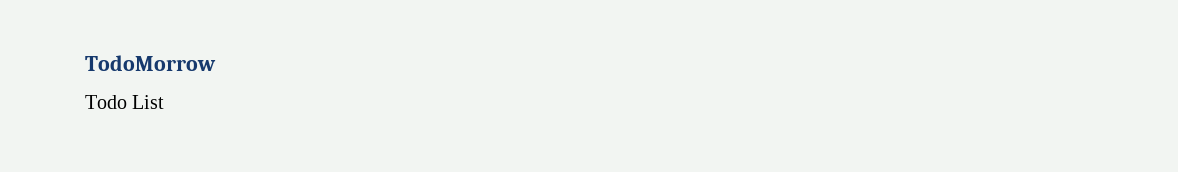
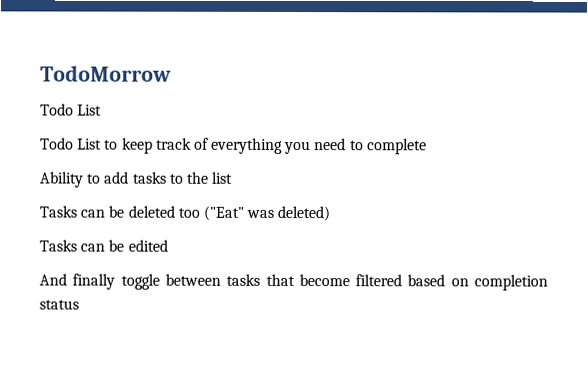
(165, 102) none -> [40,137,427,155] [39,171,234,188] [39,205,331,222] [39,239,168,252] [39,273,548,291] [39,299,79,310] // Todo List to keep track of everything you need to complete // Ability to add tasks to the list // Tasks can be deleted too ("Eat" was deleted) // Tasks can be edited // And finally toggle between tasks that become filtered based on completion status

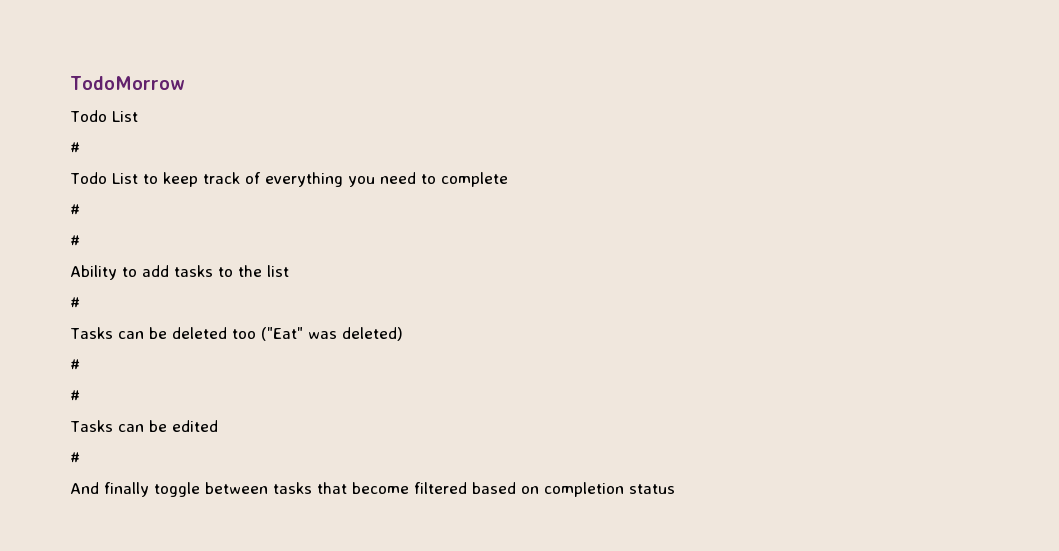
(103, 110) none -> [70,142,80,153] // #
(427, 146) none -> [70,204,80,215] [70,235,80,246] // # // #
(234, 177) none -> [70,297,80,308] // #
(331, 213) none -> [70,359,80,370] [70,390,80,401] // # // #
(168, 245) none -> [70,452,80,463] // #

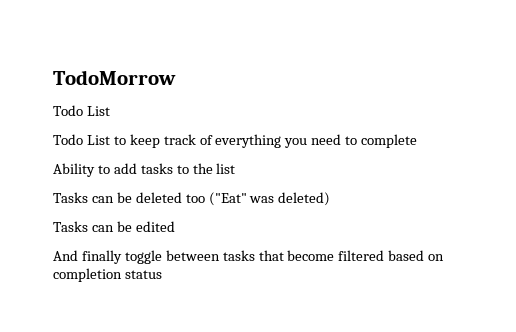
[70,142,80,153] // # -> (110, 111) none
[70,204,80,215] [70,235,80,246] // # // # -> (418, 141) none
[70,297,80,308] // # -> (236, 168) none
[70,359,80,370] [70,390,80,401] // # // # -> (331, 199) none
[70,452,80,463] // # -> (175, 226) none

